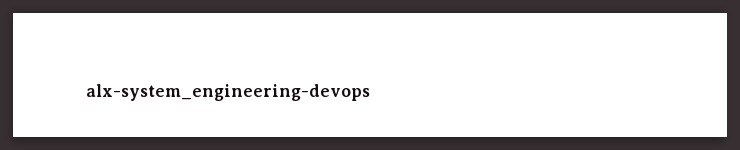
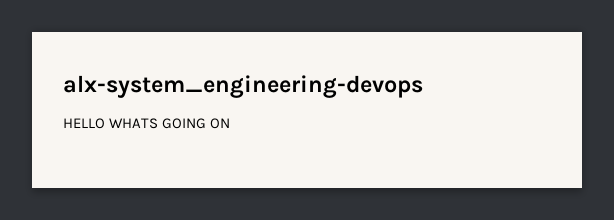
(370, 92) none -> [63,118,231,129] // HELLO WHATS GOING ON

